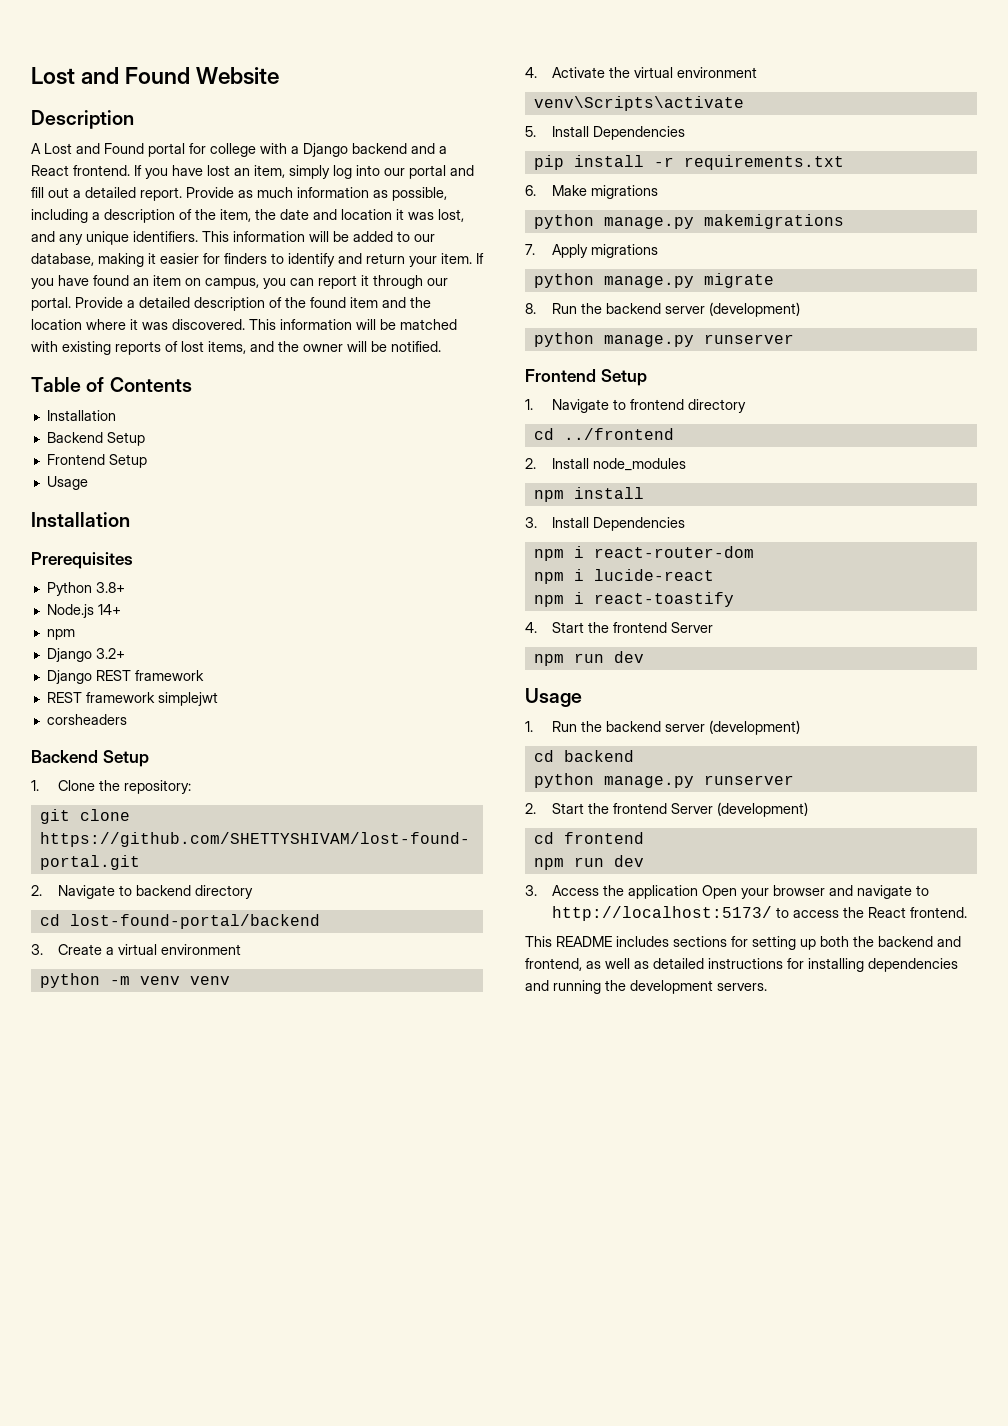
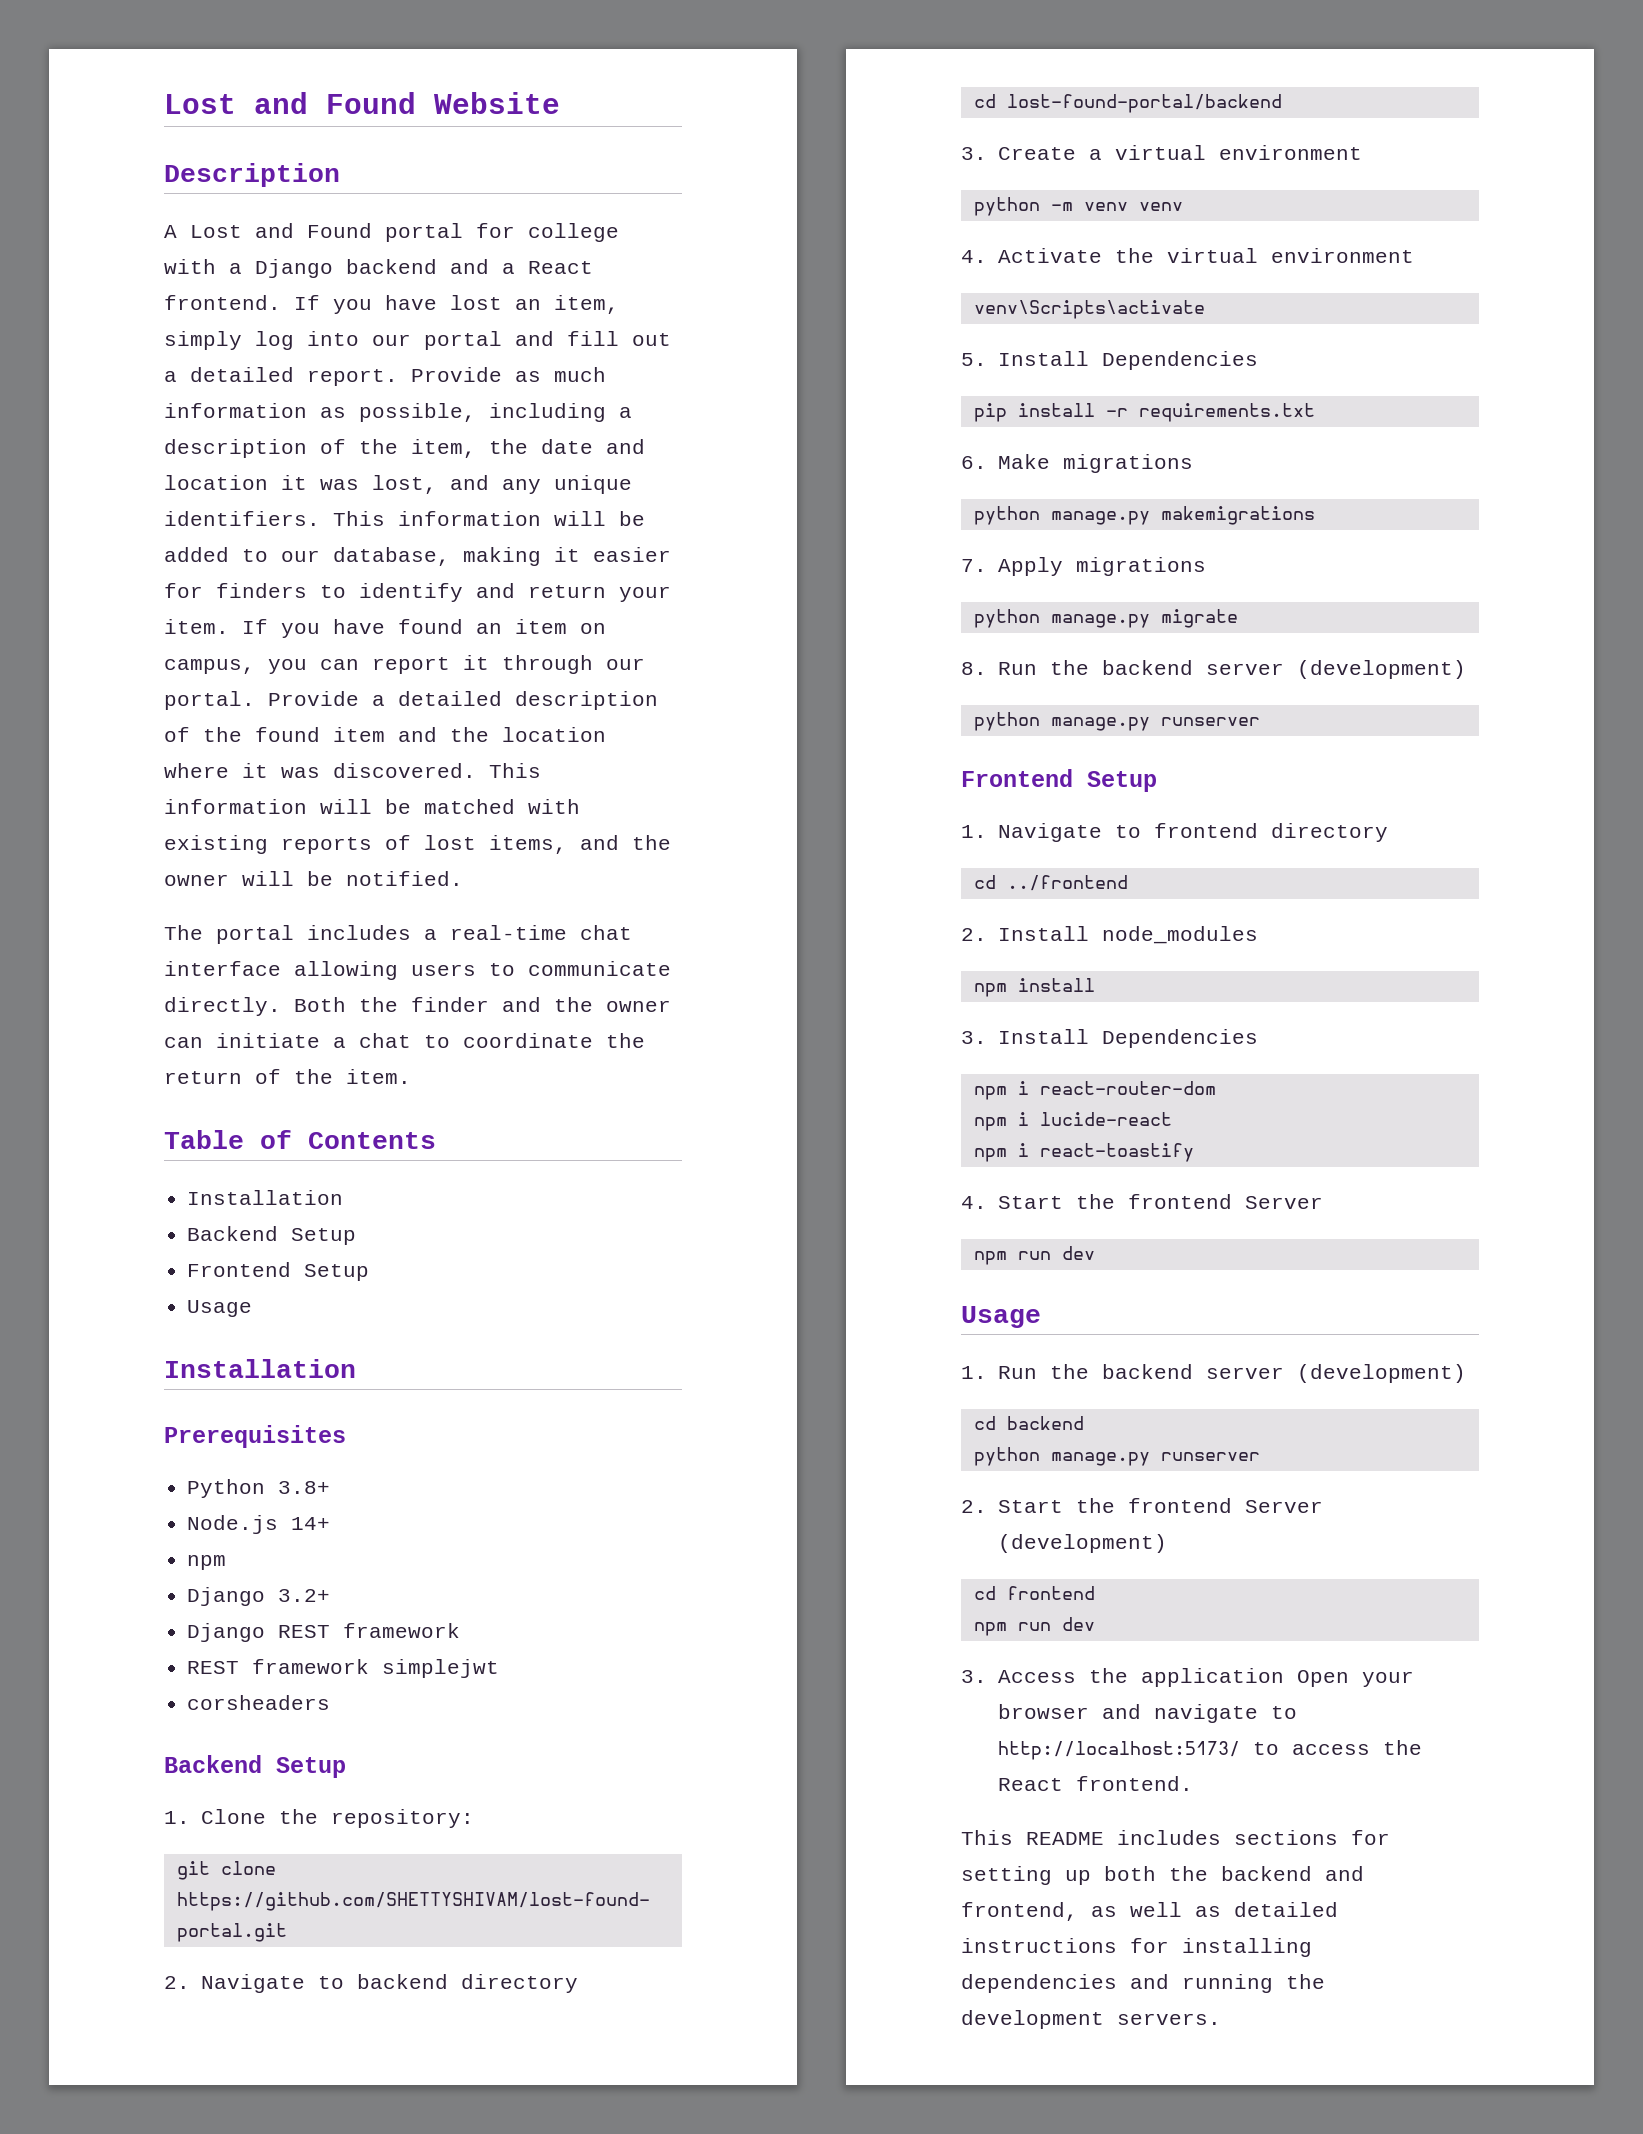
(441, 346) none -> [164,925,632,944] [164,961,671,980] [164,997,671,1016] [164,1033,645,1048] [164,1069,411,1084] // The portal includes a real-time chat interface allowing users to communicate directly. Both the finder and the owner can initiate a chat to coordinate the return of the item.

